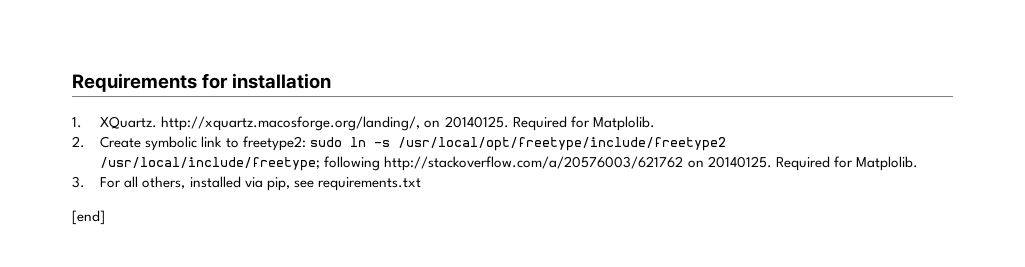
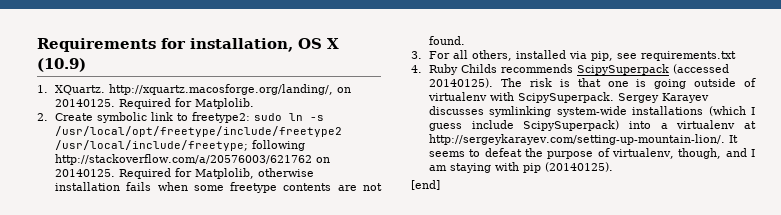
[232,73,332,89] installation -> [190,38,339,52] [37,58,86,72] installation, OS X (10.9)
[855,156,918,171] Matplolib. -> [195,168,315,179] [55,182,382,193] [429,36,466,45] Matplolib, otherwise installation fails when some freetype contents are not found.
(421, 184) none -> [411,64,730,75] [429,78,756,89] [428,92,710,103] [429,106,755,117] [429,120,756,131] [429,134,739,145] [429,148,755,159] [429,162,614,173] // 4. Ruby Childs recommends ScipySuperpack (accessed 20140125). The risk is that one is going outside of virtualenv with ScipySuperpack. Sergey Karayev discusses symlinking system-wide installations (which I guess include ScipySuperpack) into a virtualenv at http://sergeykarayev.com/setting-up-mountain-lion/. It seems to defeat the purpose of virtualenv, though, and I am staying with pip (20140125).

